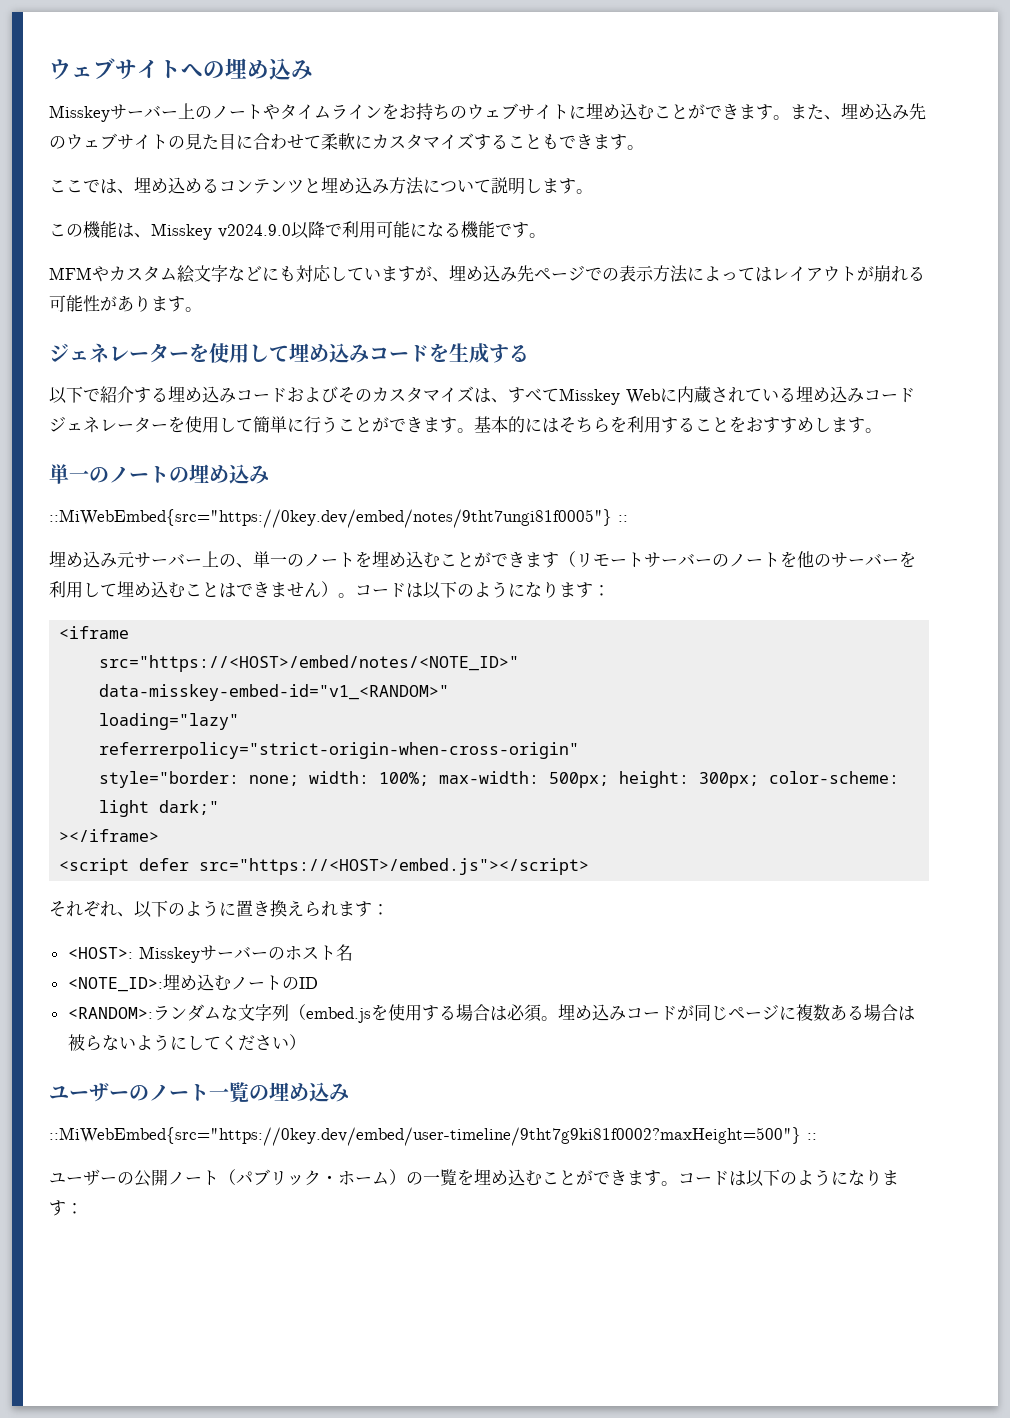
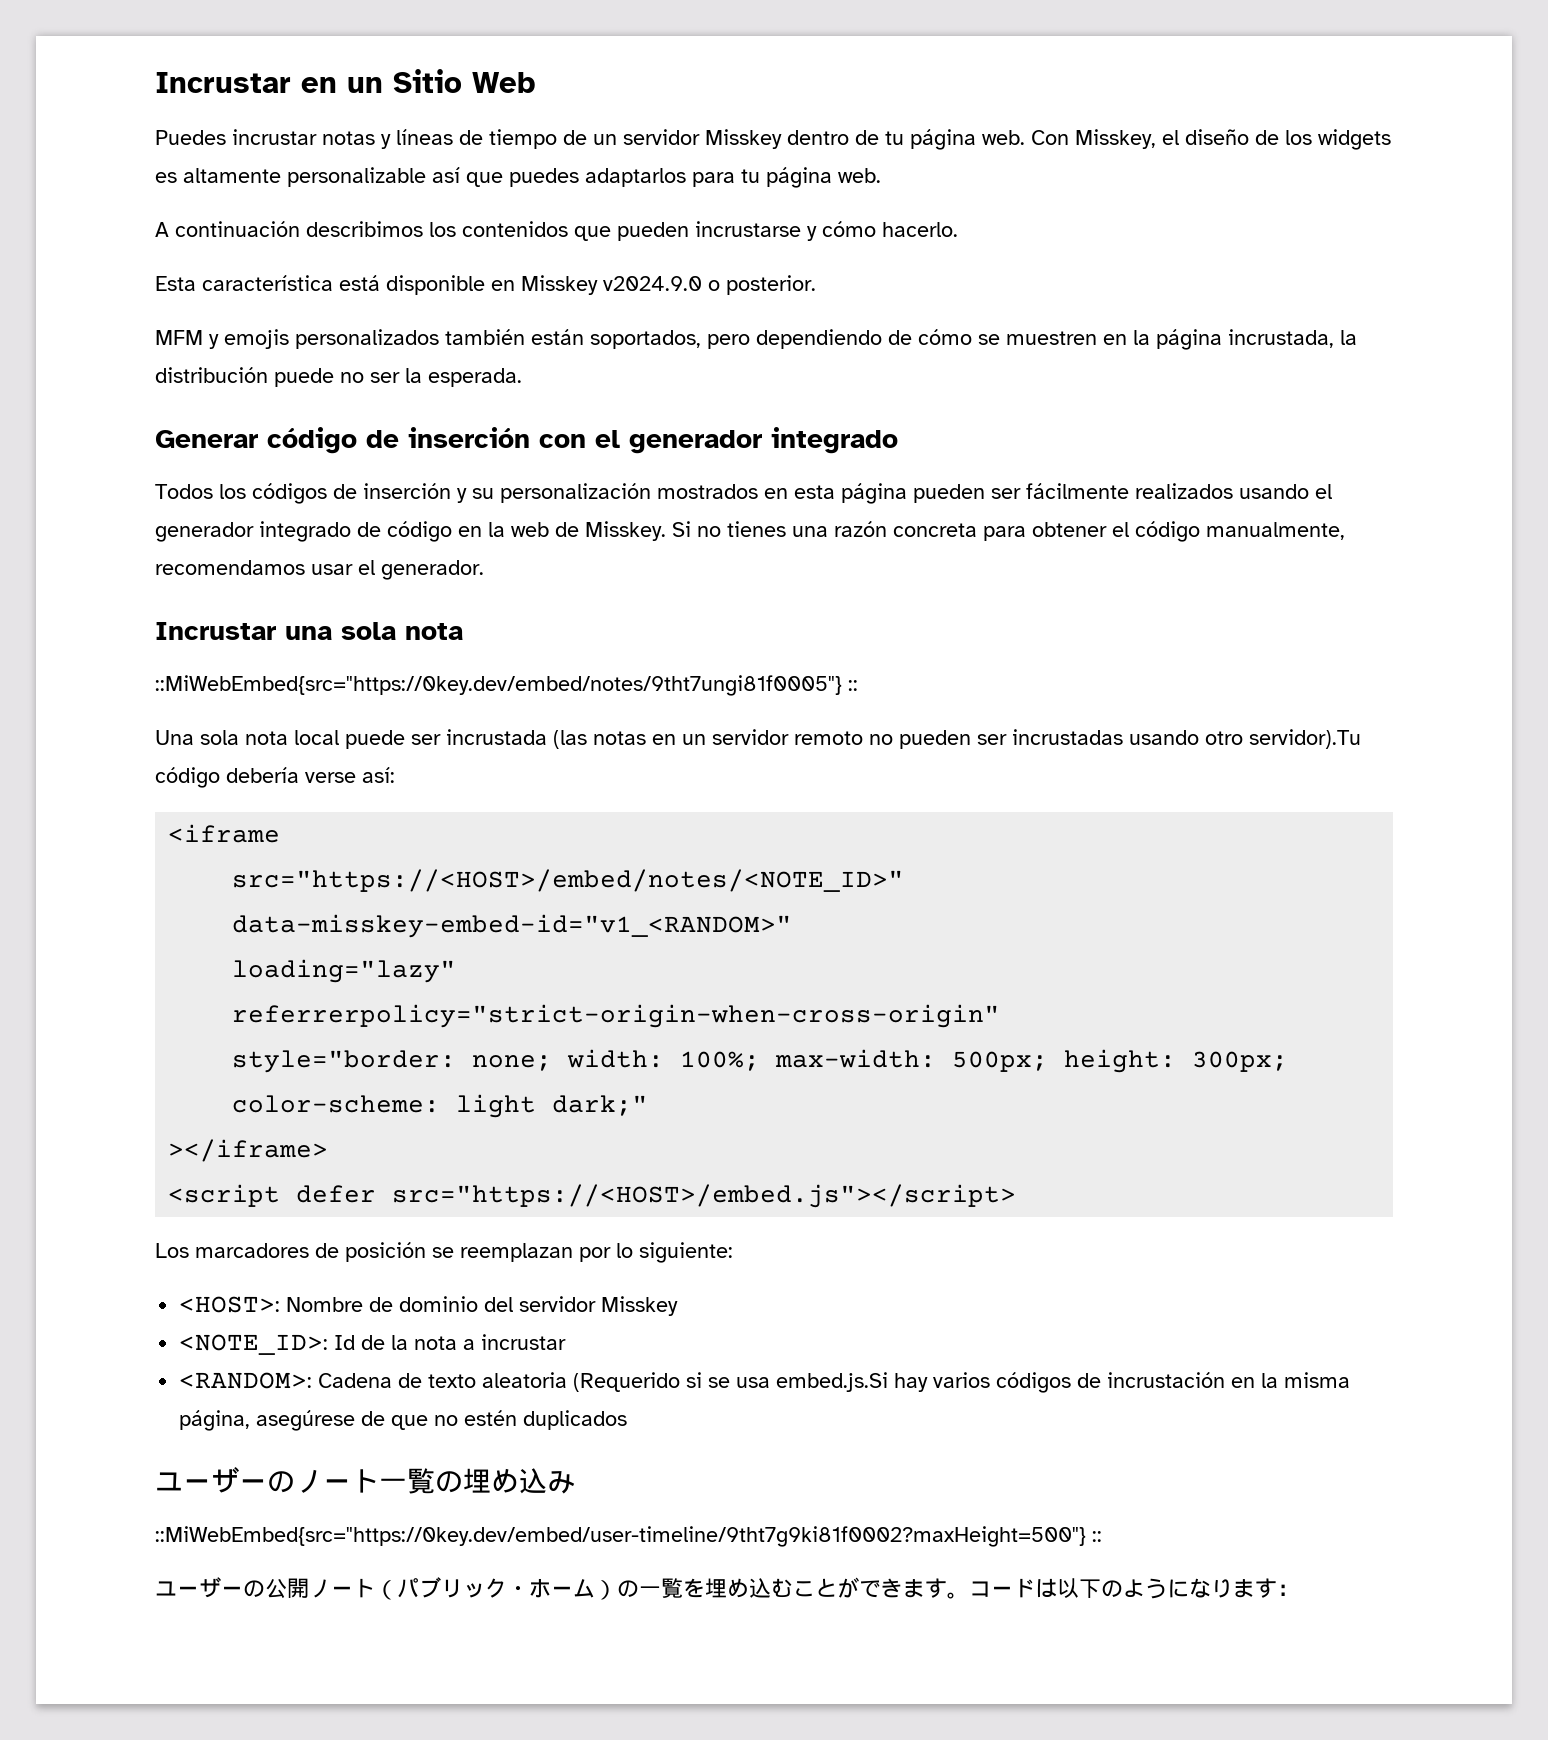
[49,58,313,80] [49,103,926,122] [49,133,644,150] [49,177,593,195] [49,221,546,240] [49,265,925,283] [49,295,202,312] [49,343,529,363] [49,386,915,405] [49,416,882,433] [49,464,269,484] [49,509,628,528] [49,551,916,568] [49,581,610,599] ウェブサイトへの埋め込み // Misskeyサーバー上のノートやタイムラインをお持ちのウェブサイトに埋め込むことができます。また、埋め込み先のウェブサイトの見た目に合わせて柔軟にカスタマイズすることもできます。 // ここでは、埋め込めるコンテンツと埋め込み方法について説明します。 // この機能は、Misskey v2024.9.0以降で利用可能になる機能です。 // MFMやカスタム絵文字などにも対応していますが、埋め込み先ページでの表示方法によってはレイアウトが崩れる可能性があります。 // ジェネレーターを使用して埋め込みコードを生成する // 以下で紹介する埋め込みコードおよびそのカスタマイズは、すべてMisskey Webに内蔵されている埋め込みコードジェネレーターを使用して簡単に行うことができます。基本的にはそちらを利用することをおすすめします。 // 単一のノートの埋め込み // ::MiWebEmbed{src="https://0key.dev/embed/notes/9tht7ungi81f0005"} :: // 埋め込み元サーバー上の、単一のノートを埋め込むことができます（リモートサーバーのノートを他のサーバーを利用して埋め込むことはできません）。コードは以下のようになります： -> [155,69,535,93] [155,129,1391,150] [155,167,881,188] [155,221,958,241] [155,275,816,295] [155,329,1357,350] [155,367,522,387] [155,427,898,454] [155,483,1332,504] [155,521,1345,542] [155,560,484,580] [155,622,463,640] [155,675,858,696] [155,729,1361,749] [155,767,395,788] Incrustar en un Sitio Web // Puedes incrustar notas y líneas de tiempo de un servidor Misskey dentro de tu página web. Con Misskey, el diseño de los widgets es altamente personalizable así que puedes adaptarlos para tu página web. // A continuación describimos los contenidos que pueden incrustarse y cómo hacerlo. // Esta característica está disponible en Misskey v2024.9.0 o posterior. // MFM y emojis personalizados también están soportados, pero dependiendo de cómo se muestren en la página incrustada, la distribución puede no ser la esperada. // Generar código de inserción con el generador integrado // Todos los códigos de inserción y su personalización mostrados en esta página pueden ser fácilmente realizados usando el generador integrado de código en la web de Misskey. Si no tienes una razón concreta para obtener el código manualmente, recomendamos usar el generador. // Incrustar una sola nota // ::MiWebEmbed{src="https://0key.dev/embed/notes/9tht7ungi81f0005"} :: // Una sola nota local puede ser incrustada (las notas en un servidor remoto no pueden ser incrustadas usando otro servidor).Tu código debería verse así:
[49,900,389,918] [67,944,353,963] [67,974,318,992] [67,1004,915,1023] [67,1034,306,1051] それぞれ、以下のように置き換えられます： // <HOST>: Misskeyサーバーのホスト名 // <NOTE_ID>:埋め込むノートのID // <RANDOM>:ランダムな文字列（embed.jsを使用する場合は必須。埋め込みコードが同じページに複数ある場合は被らないようにしてください） -> [155,1242,733,1263] [179,1296,679,1316] [179,1334,567,1355] [179,1372,1351,1393] [179,1410,628,1431] Los marcadores de posición se reemplazan por lo siguiente: // <HOST>: Nombre de dominio del servidor Misskey // <NOTE_ID>: Id de la nota a incrustar // <RANDOM>: Cadena de texto aleatoria (Requerido si se usa embed.js.Si hay varios códigos de incrustación en la misma página, asegúrese de que no estén duplicados

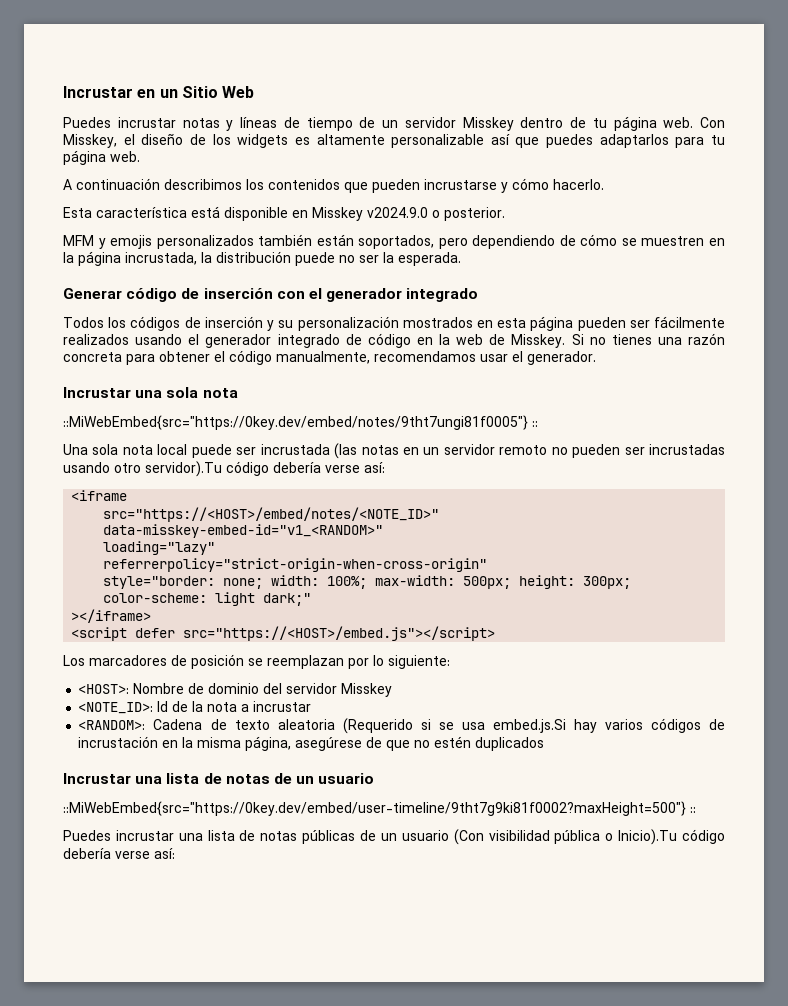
[155,1467,575,1494] [155,1526,1102,1547] [155,1577,1299,1600] ユーザーのノート一覧の埋め込み // ::MiWebEmbed{src="https://0key.dev/embed/user-timeline/9tht7g9ki81f0002?maxHeight=500"} :: // ユーザーの公開ノート（パブリック・ホーム）の一覧を埋め込むことができます。コードは以下のようになります： -> [63,773,375,784] [63,801,696,816] [63,829,726,845] [63,848,175,859] Incrustar una lista de notas de un usuario // ::MiWebEmbed{src="https://0key.dev/embed/user-timeline/9tht7g9ki81f0002?maxHeight=500"} :: // Puedes incrustar una lista de notas públicas de un usuario (Con visibilidad pública o Inicio).Tu código debería verse así:

